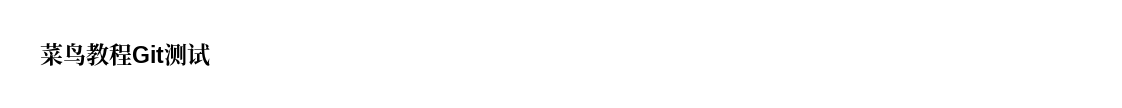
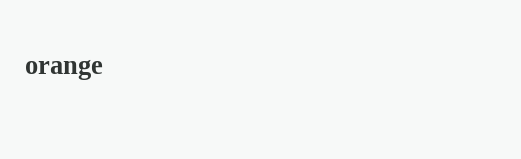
[40,42,210,67] 菜鸟教程Git测试 -> [25,59,103,80] orange

